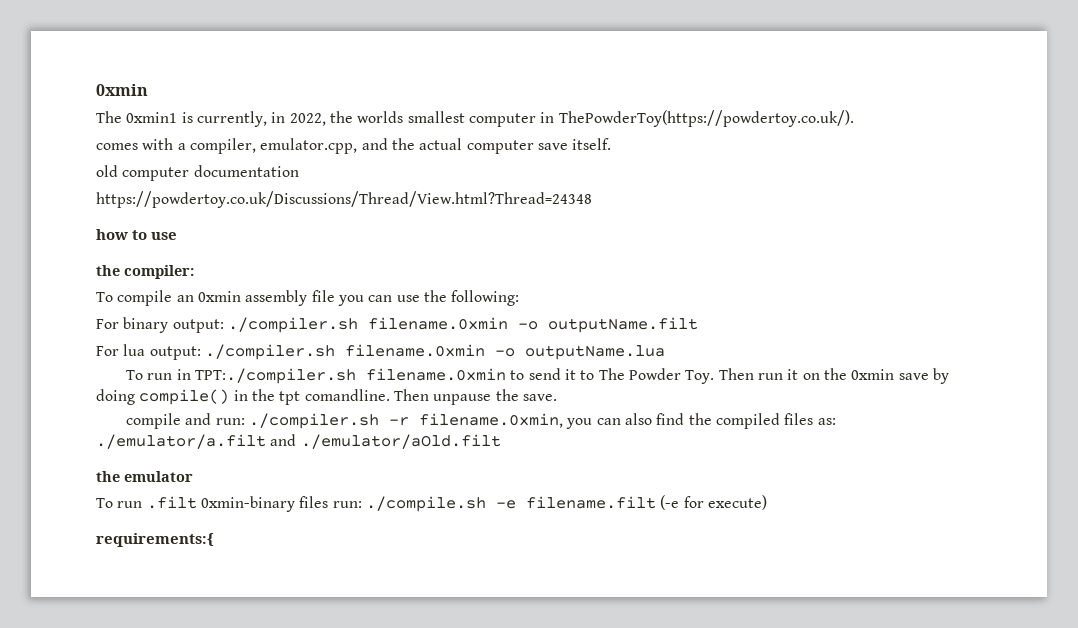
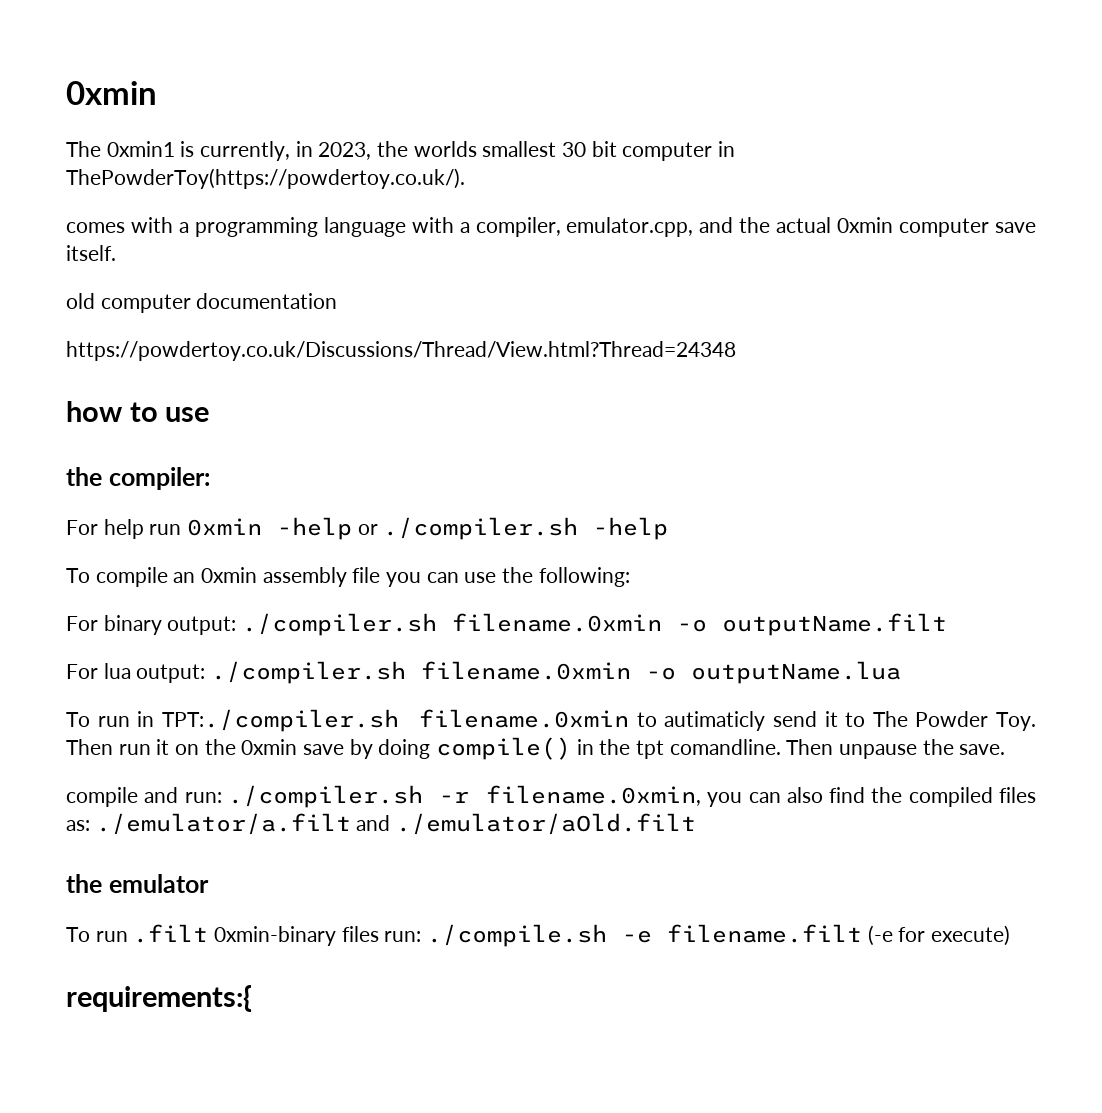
[289,113,326,126] 2022, -> [318,142,372,160] 2023,
(465, 117) none -> [562,141,617,157] 30 bit
(186, 146) none -> [194,217,470,237] programming language with a
(463, 144) none -> [837,217,894,233] 0xmin
(194, 272) none -> [66,517,669,540] // For help run 0xmin -help or ./compiler.sh -help
(525, 375) none -> [664,711,766,731] autimaticly

